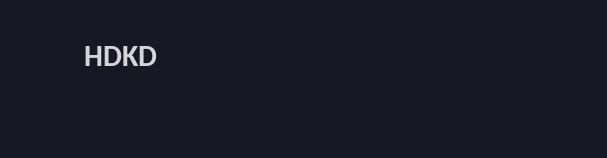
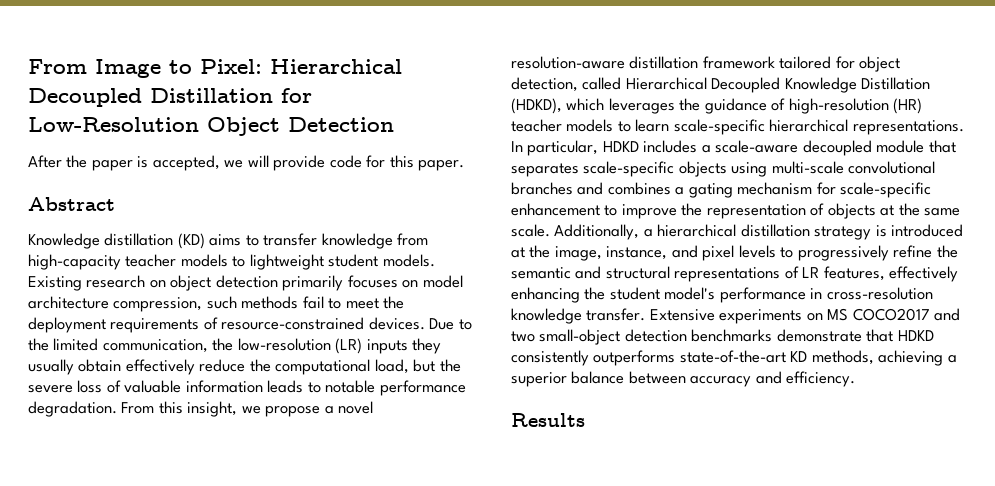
[84,46,157,66] HDKD -> [28,59,402,78] [28,88,312,107] [28,117,394,136] [28,155,465,171] [28,197,115,211] [28,233,429,249] [28,254,435,270] [28,275,463,291] [28,296,405,312] [28,317,472,333] [28,338,442,354] [28,359,461,375] [28,380,466,396] [28,401,374,417] [511,56,901,72] [511,77,931,93] [511,98,923,114] [511,119,964,135] [511,140,956,156] [511,161,936,177] [511,182,932,198] [511,203,961,219] [511,224,964,240] [511,245,958,261] [511,266,959,282] [511,287,933,303] [511,308,961,324] [511,329,934,345] [511,350,957,366] [511,371,856,387] [511,413,585,427] From Image to Pixel: Hierarchical Decoupled Distillation for Low-Resolution Object Detection // After the paper is accepted, we will provide code for this paper. // Abstract // Knowledge distillation (KD) aims to transfer knowledge from high-capacity teacher models to lightweight student models. Existing research on object detection primarily focuses on model architecture compression, such methods fail to meet the deployment requirements of resource-constrained devices. Due to the limited communication, the low-resolution (LR) inputs they usually obtain effectively reduce the computational load, but the severe loss of valuable information leads to notable performance degradation. From this insight, we propose a novel resolution-aware distillation framework tailored for object detection, called Hierarchical Decoupled Knowledge Distillation (HDKD), which leverages the guidance of high-resolution (HR) teacher models to learn scale-specific hierarchical representations. In particular, HDKD includes a scale-aware decoupled module that separates scale-specific objects using multi-scale convolutional branches and combines a gating mechanism for scale-specific enhancement to improve the representation of objects at the same scale. Additionally, a hierarchical distillation strategy is introduced at the image, instance, and pixel levels to progressively refine the semantic and structural representations of LR features, effectively enhancing the student model's performance in cross-resolution knowledge transfer. Extensive experiments on MS COCO2017 and two small-object detection benchmarks demonstrate that HDKD consistently outperforms state-of-the-art KD methods, achieving a superior balance between accuracy and efficiency. // Results

